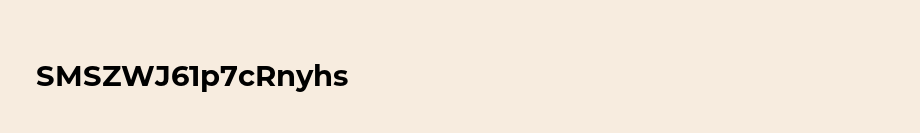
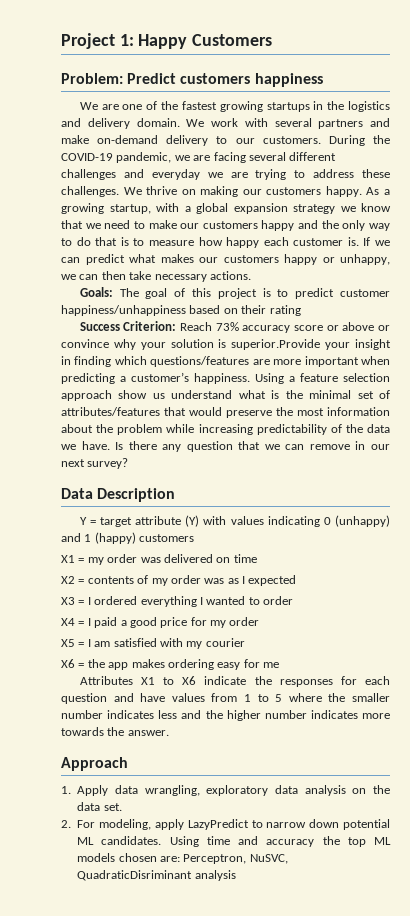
[36,64,348,92] SMSZWJ61p7cRnyhs -> [61,33,273,49] [61,73,323,87] [79,101,390,112] [61,118,390,129] [61,135,390,146] [61,152,337,163] [61,169,390,180] [61,186,390,197] [61,203,391,214] [61,220,390,231] [61,237,390,248] [61,254,390,265] [61,271,251,282] [79,287,391,299] [61,305,301,316] [79,321,391,333] [61,339,391,350] [61,356,390,367] [61,372,390,384] [61,390,391,401] [61,407,390,418] [61,424,390,435] [61,441,390,452] [61,458,129,469] [61,488,176,502] [79,515,390,527] [61,532,195,544] [61,554,257,565] [61,575,297,586] [61,596,293,607] [61,617,260,628] [61,638,245,649] [61,659,279,670] [79,676,390,687] [61,693,390,704] [61,710,390,721] [61,727,169,736] [61,757,128,771] [61,785,390,796] [77,802,122,811] [61,819,390,830] [77,836,391,847] [77,853,288,864] [77,870,236,881] Project 1: Happy Customers // Problem: Predict customers happiness // We are one of the fastest growing startups in the logistics and delivery domain. We work with several partners and make on-demand delivery to our customers. During the COVID-19 pandemic, we are facing several different challenges and everyday we are trying to address these challenges. We thrive on making our customers happy. As a growing startup, with a global expansion strategy we know that we need to make our customers happy and the only way to do that is to measure how happy each customer is. If we can predict what makes our customers happy or unhappy, we can then take necessary actions. // Goals: The goal of this project is to predict customer happiness/unhappiness based on their rating // Success Criterion: Reach 73% accuracy score or above or convince why your solution is superior.Provide your insight in finding which questions/features are more important when predicting a customer’s happiness. Using a feature selection approach show us understand what is the minimal set of attributes/features that would preserve the most information about the problem while increasing predictability of the data we have. Is there any question that we can remove in our next survey? // Data Description // Y = target attribute (Y) with values indicating 0 (unhappy) and 1 (happy) customers // X1 = my order was delivered on time // X2 = contents of my order was as I expected // X3 = I ordered everything I wanted to order // X4 = I paid a good price for my order // X5 = I am satisfied with my courier // X6 = the app makes ordering easy for me // Attributes X1 to X6 indicate the responses for each question and have values from 1 to 5 where the smaller number indicates less and the higher number indicates more towards the answer. // Approach // 1. Apply data wrangling, exploratory data analysis on the data set. // 2. For modeling, apply LazyPredict to narrow down potential ML candidates. Using time and accuracy the top ML models chosen are: Perceptron, NuSVC, QuadraticDisriminant analysis

